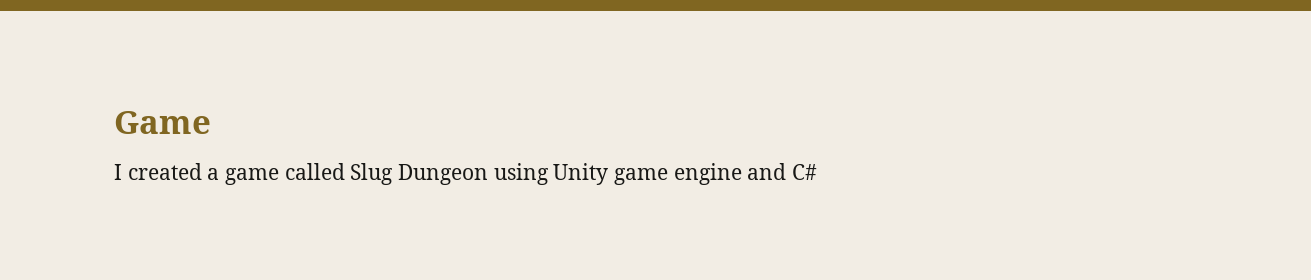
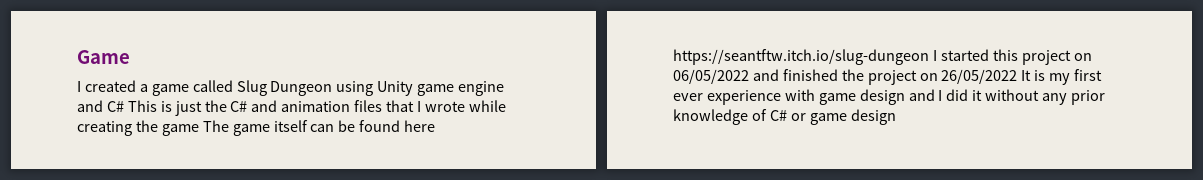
(818, 172) none -> [127,100,506,116] [77,120,436,136] [673,49,1092,65] [673,69,1103,85] [673,89,1106,105] [673,109,896,125] This is just the C# and animation files that I wrote while creating the game The game itself can be found here https://seantftw.itch.io/slug-dungeon I started this project on 06/05/2022 and finished the project on 26/05/2022 It is my first ever experience with game design and I did it without any prior knowledge of C# or game design

